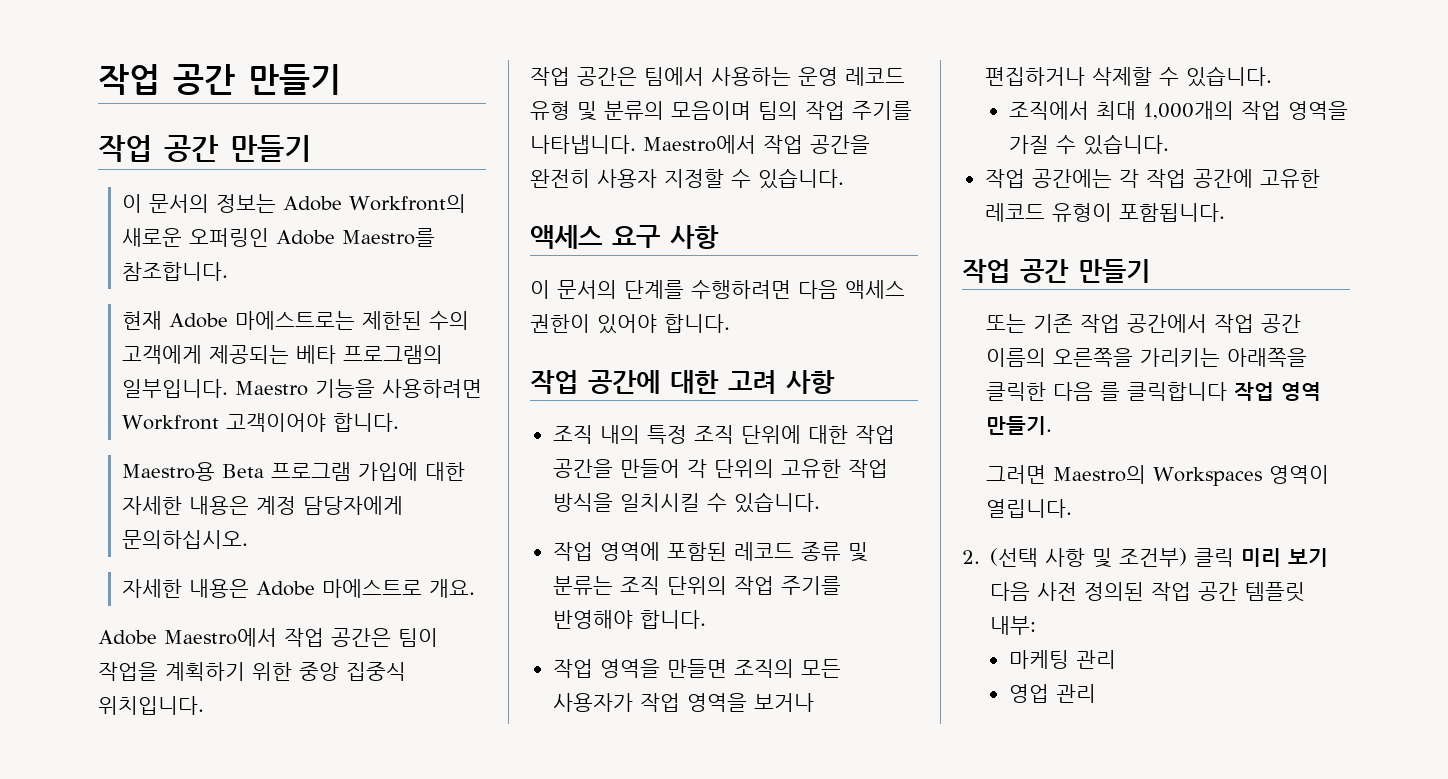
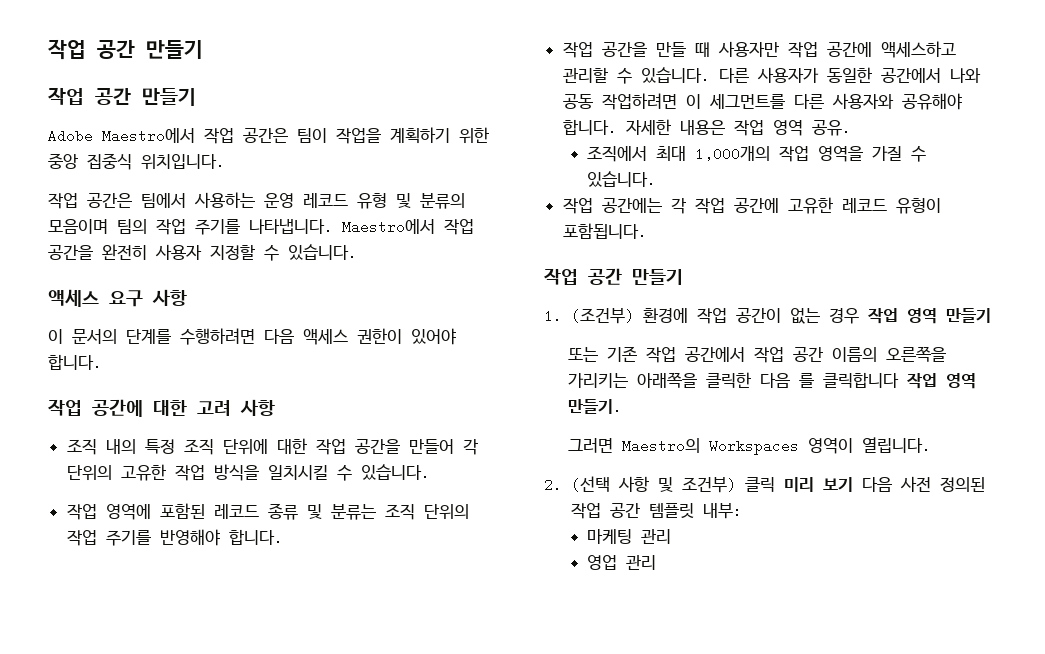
[122,194,467,213] [122,228,436,247] [122,262,229,281] [122,311,470,330] [122,345,444,364] [122,379,483,398] [122,413,400,432] [122,462,466,481] [122,496,404,515] [122,530,249,549] [122,579,476,598] // 이 문서의 정보는 Adobe Workfront의 새로운 오퍼링인 Adobe Maestro를 참조합니다. // 현재 Adobe 마에스트로는 제한된 수의 고객에게 제공되는 베타 프로그램의 일부입니다. Maestro 기능을 사용하려면 Workfront 고객이어야 합니다. // Maestro용 Beta 프로그램 가입에 대한 자세한 내용은 계정 담당자에게 문의하십시오. // 자세한 내용은 Adobe 마에스트로 개요. -> (196, 97) none
[599,659,841,678] [552,693,814,712] [984,66,1272,87] 영역을 만들면 조직의 모든 사용자가 작업 영역을 보거나 편집하거나 삭제할 수 있습니다. -> [601,41,956,58] [562,67,981,84] [562,93,962,110] [562,119,851,136] 공간을 만들 때 사용자만 작업 공간에 액세스하고 관리할 수 있습니다. 다른 사용자가 동일한 공간에서 나와 공동 작업하려면 이 세그먼트를 다른 사용자와 공유해야 합니다. 자세한 내용은 작업 영역 공유.
(1150, 271) none -> [544,308,991,324] // 1. (조건부) 환경에 작업 공간이 없는 경우 작업 영역 만들기

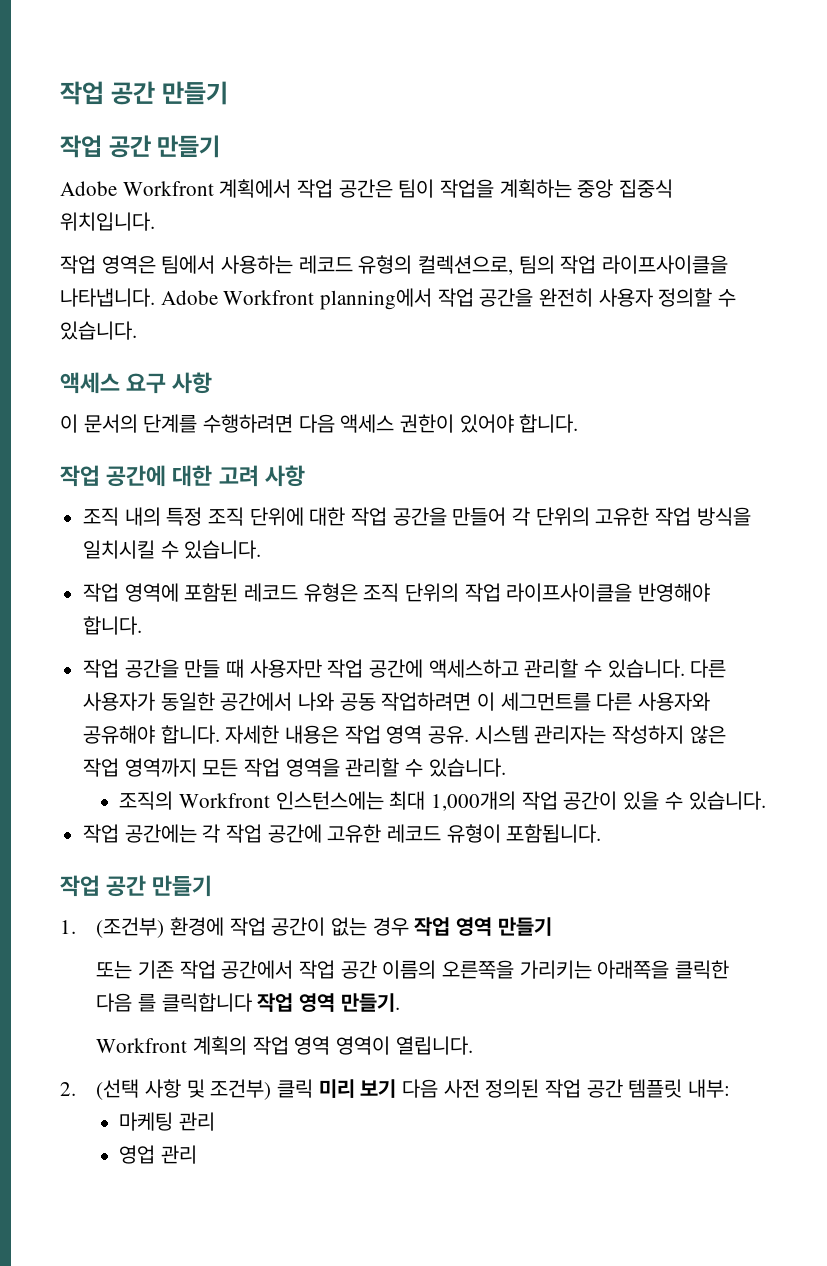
[102,128,195,143] Maestro에서 -> [122,179,292,198] Workfront 계획에서
[390,127,489,144] 계획하기 위한 -> [499,179,572,198] 계획하는
[87,193,132,208] 공간은 -> [101,255,156,274] 영역은
[264,193,465,209] [48,219,435,235] 운영 레코드 유형 및 분류의 모음이며 팀의 작업 주기를 나타냅니다. Maestro에서 -> [298,255,729,275] [60,288,433,310] 레코드 유형의 컬렉션으로, 팀의 작업 라이프사이클을 나타냅니다. Adobe Workfront planning에서
[210,244,255,260] 지정할 -> [658,288,713,307] 정의할
[267,503,376,520] 종류 및 분류는 -> [303,583,358,602] 유형은
[105,530,151,546] 주기를 -> [506,583,633,602] 라이프사이클을
[586,146,647,162] // 조직에서 -> [474,725,726,744] [83,758,506,777] [119,791,384,810] 시스템 관리자는 작성하지 않은 작업 영역까지 모든 작업 영역을 관리할 수 있습니다. // 조직의 Workfront 인스턴스에는
[817,146,902,162] 영역을 가질 -> [563,791,660,810] 공간이 있을
[568,438,800,455] 그러면 Maestro의 Workspaces -> [96,1036,331,1055] Workfront 계획의 작업 영역

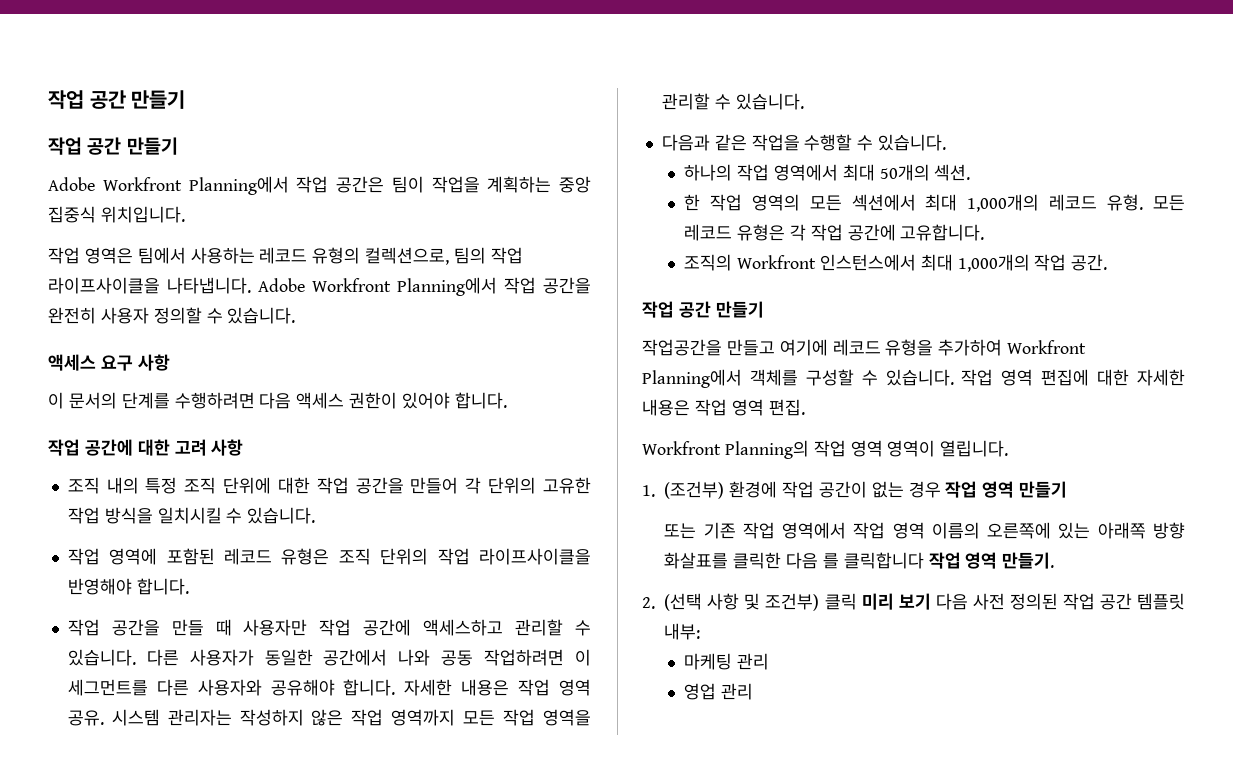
[219,179,292,198] 계획에서 -> [188,176,289,195] Planning에서
[320,288,433,310] planning에서 -> [397,277,497,296] Planning에서
(506, 767) none -> [661,134,947,151] [684,164,971,181] [684,194,1185,212] [684,224,985,241] // 다음과 같은 작업을 수행할 수 있습니다. // 하나의 작업 영역에서 최대 50개의 섹션. // 한 작업 영역의 모든 섹션에서 최대 1,000개의 레코드 유형. 모든 레코드 유형은 각 작업 공간에 고유합니다.
[275,791,384,810] 인스턴스에는 -> [819,254,916,271] 인스턴스에서
[563,791,766,810] [83,824,602,843] [60,875,213,897] 공간이 있을 수 있습니다. // 작업 공간에는 각 작업 공간에 고유한 레코드 유형이 포함됩니다. // 작업 공간 만들기 -> [1071,254,1108,271] [642,301,764,318] [642,339,1087,356] [642,369,1185,388] [642,399,805,416] [642,440,1009,459] 공간. // 작업 공간 만들기 // 작업공간을 만들고 여기에 레코드 유형을 추가하여 Workfront Planning에서 객체를 구성할 수 있습니다. 작업 영역 편집에 대한 자세한 내용은 작업 영역 편집. // Workfront Planning의 작업 영역 영역이 열립니다.
[221,960,670,979] 공간에서 작업 공간 이름의 오른쪽을 가리키는 아래쪽을 -> [782,522,1185,539] [664,552,729,569] 영역에서 작업 영역 이름의 오른쪽에 있는 아래쪽 방향 화살표를
[96,1036,473,1055] // Workfront 계획의 작업 영역 영역이 열립니다. -> (1055, 560) none

